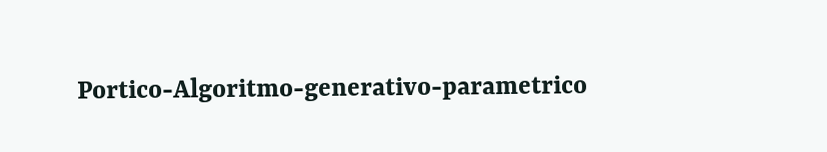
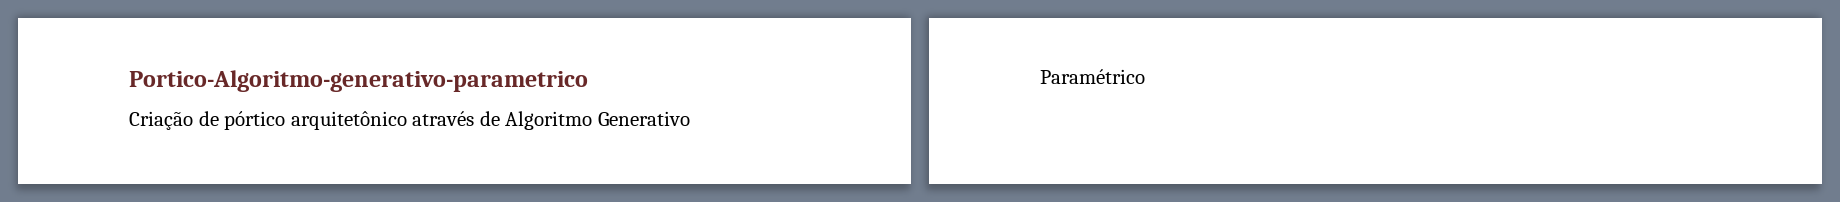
(588, 88) none -> [129,111,690,130] [1040,69,1145,84] // Criação de pórtico arquitetônico através de Algoritmo Generativo Paramétrico

